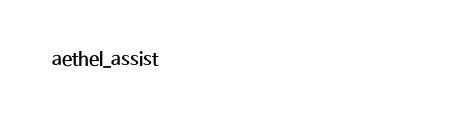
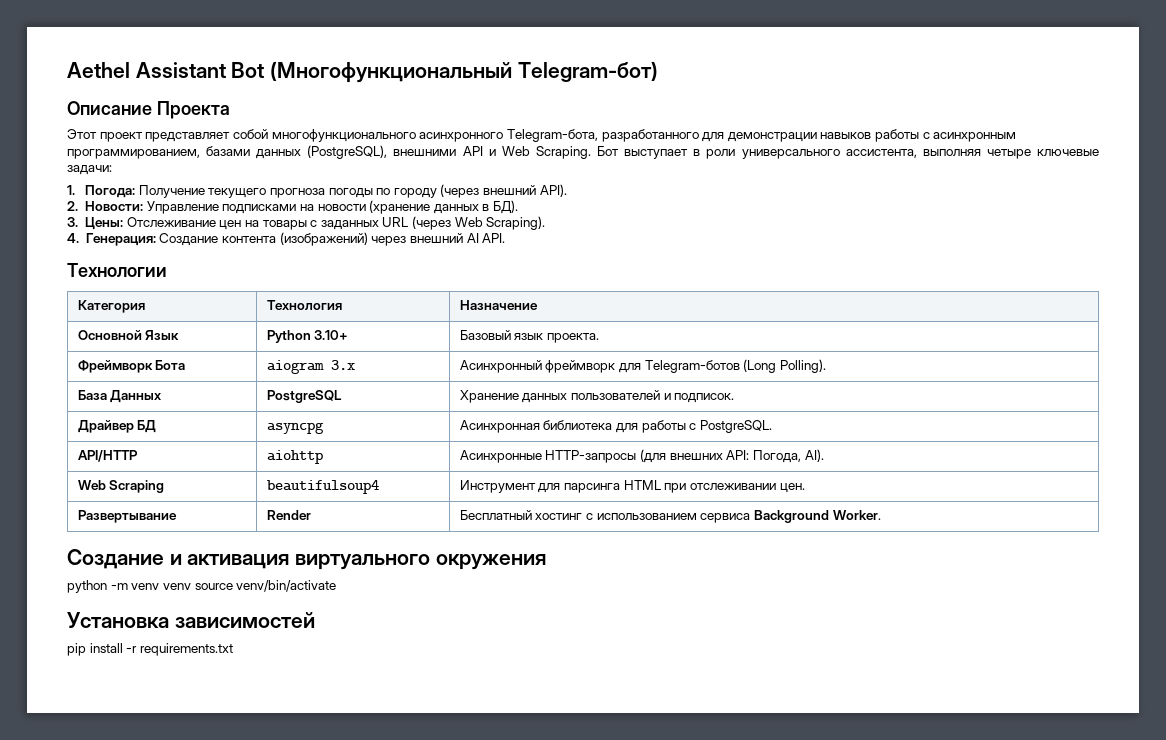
[52,51,159,68] aethel_assist -> [67,61,658,83] [67,101,230,119] [67,129,1017,142] [67,145,1099,159] [67,165,112,175] [67,184,567,198] [67,200,519,214] [67,216,546,230] [67,232,506,246] [67,263,167,277] [77,300,145,313] [266,300,342,310] [459,300,538,310] [77,330,180,340] [266,330,349,343] [459,330,600,343] [77,360,186,373] [266,360,355,374] [459,359,826,373] [77,390,162,403] [266,390,342,403] [459,390,735,403] [77,420,157,433] [266,422,324,434] [459,420,772,433] [77,450,138,462] [266,450,323,464] [459,449,824,463] [77,480,165,493] [266,480,379,494] [459,480,805,493] [77,510,177,523] [266,510,311,520] [459,510,881,523] [67,549,546,570] [67,580,337,593] [67,612,315,628] [67,643,233,656] Aethel Assistant Bot (Многофункциональный Telegram-бот) // Описание Проекта // Этот проект представляет собой многофункционального асинхронного Telegram-бота, разработанного для демонстрации навыков работы с асинхронным программированием, базами данных (PostgreSQL), внешними API и Web Scraping. Бот выступает в роли универсального ассистента, выполняя четыре ключевые задачи: // 1. Погода: Получение текущего прогноза погоды по городу (через внешний API). // 2. Новости: Управление подписками на новости (хранение данных в БД). // 3. Цены: Отслеживание цен на товары с заданных URL (через Web Scraping). // 4. Генерация: Создание контента (изображений) через внешний AI API. // Технологии // Категория | Технология | Назначение // Основной Язык | Python 3.10+ | Базовый язык проекта. // Фреймворк Бота | aiogram 3.x | Асинхронный фреймворк для Telegram-ботов (Long Polling). // База Данных | PostgreSQL | Хранение данных пользователей и подписок. // Драйвер БД | asyncpg | Асинхронная библиотека для работы с PostgreSQL. // API/HTTP | aiohttp | Асинхронные HTTP-запросы (для внешних API: Погода, AI). // Web Scraping | beautifulsoup4 | Инструмент для парсинга HTML при отслеживании цен. // Развертывание | Render | Бесплатный хостинг с использованием сервиса Background Worker. // Создание и активация виртуального окружения // python -m venv venv source venv/bin/activate // Установка зависимостей // pip install -r requirements.txt

